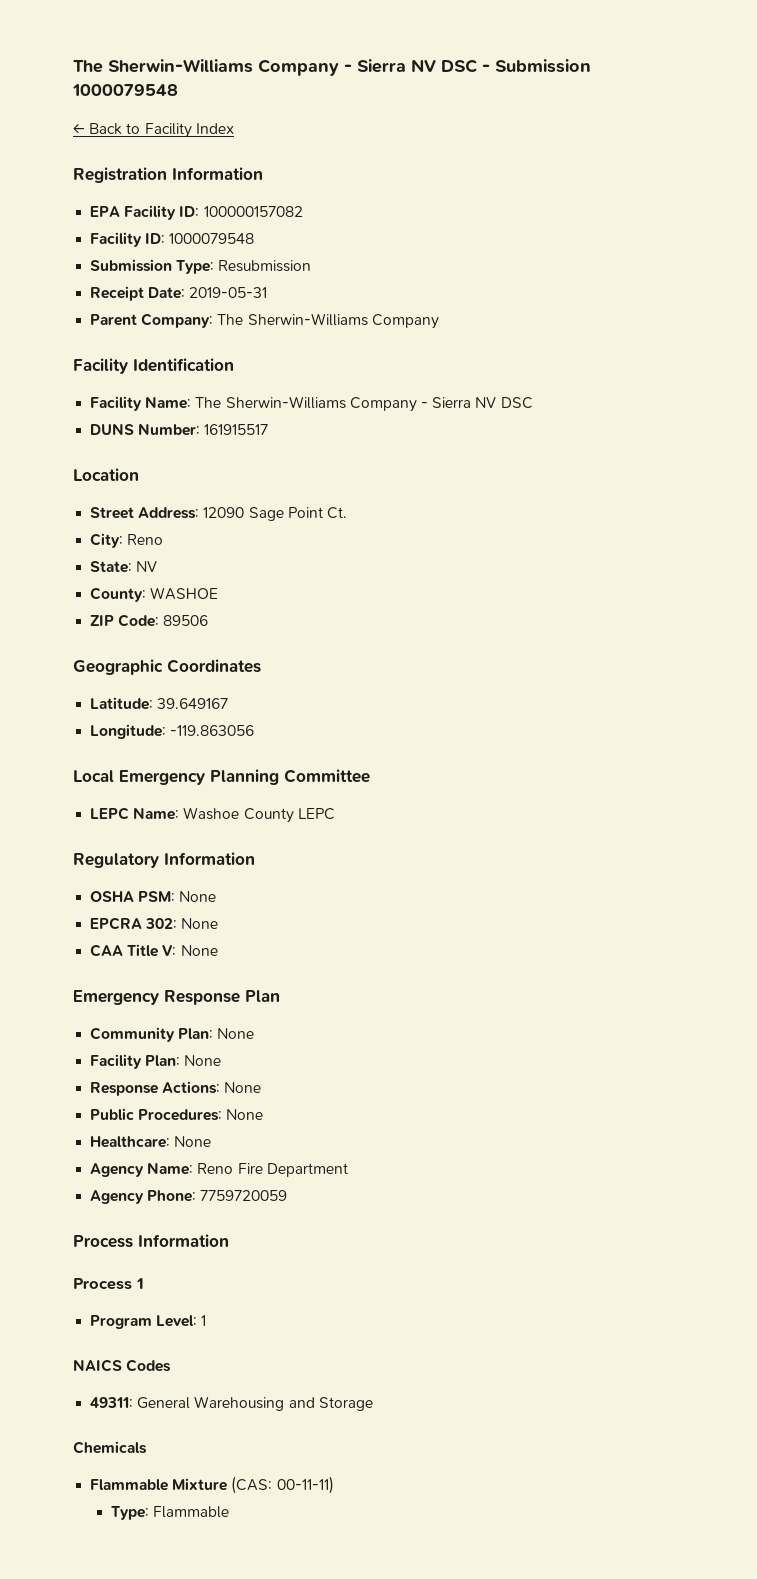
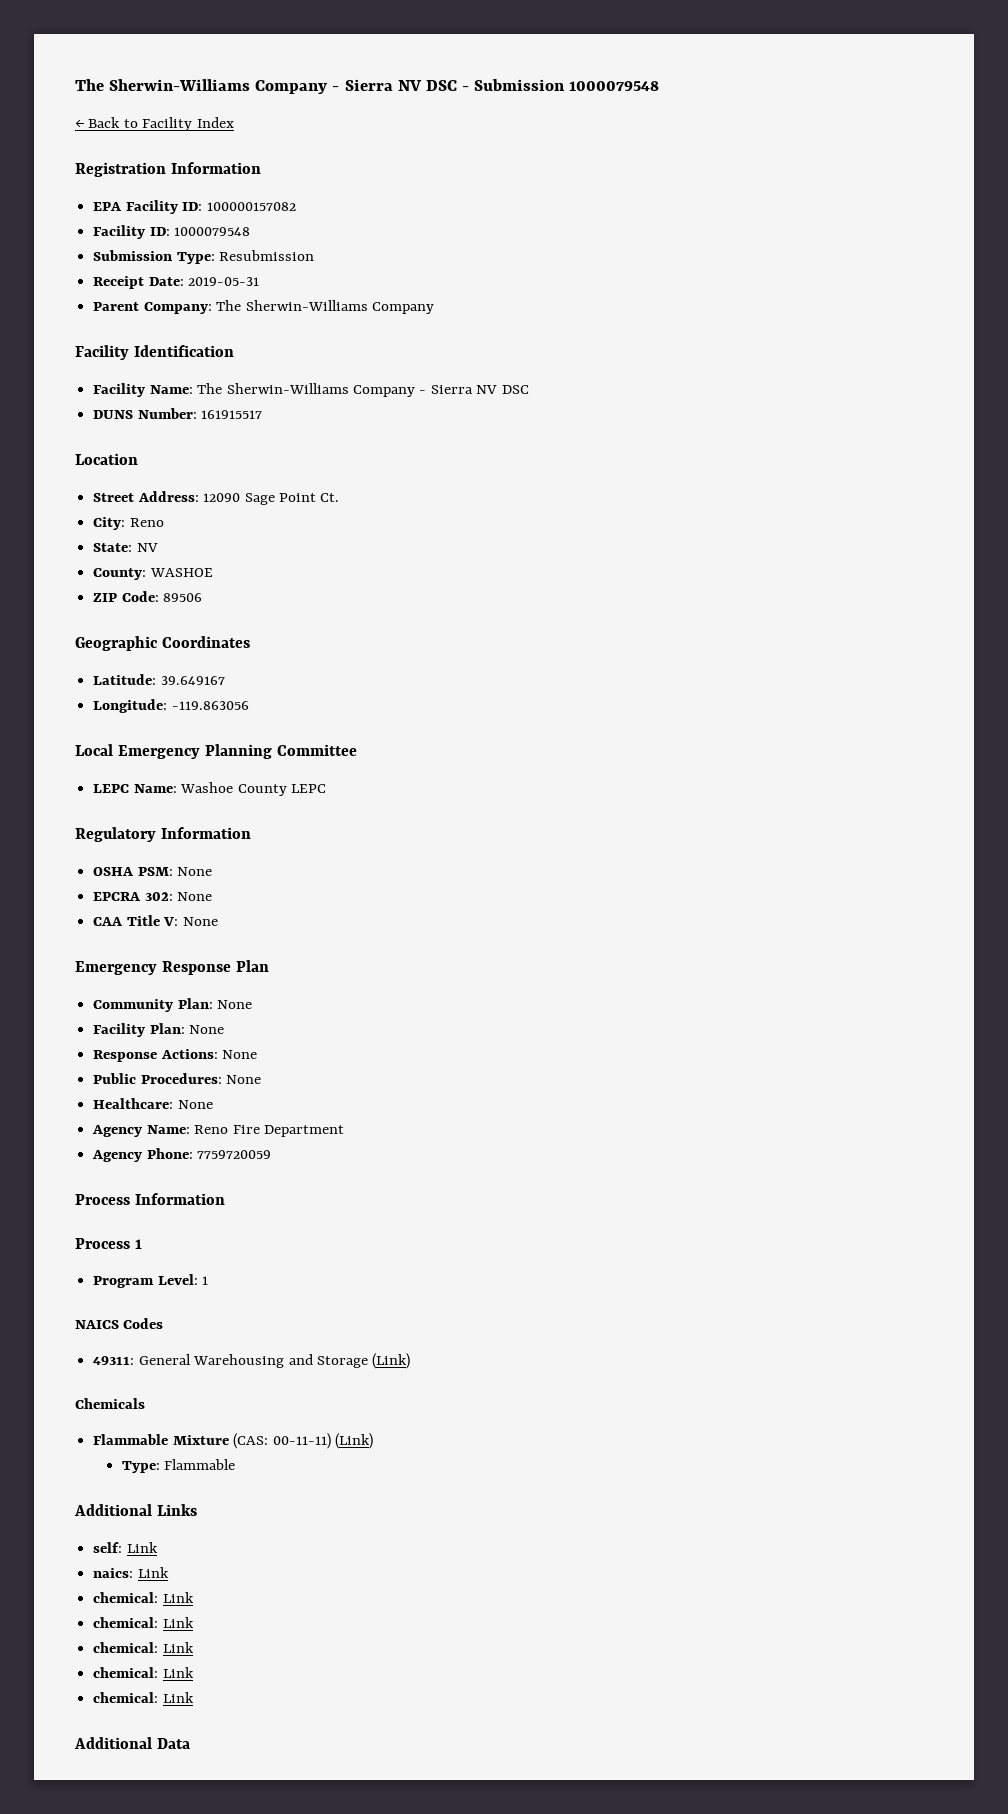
(373, 1404) none -> [372,1353,411,1369] (Link)
(334, 1485) none -> [334,1433,373,1449] (Link)
(230, 1512) none -> [74,1504,197,1516] [93,1542,158,1553] [93,1567,169,1578] [93,1592,194,1603] [93,1617,194,1628] [93,1642,194,1653] [93,1667,194,1678] [93,1692,194,1703] [74,1737,190,1749] // Additional Links // self: Link // naics: Link // chemical: Link // chemical: Link // chemical: Link // chemical: Link // chemical: Link // Additional Data

